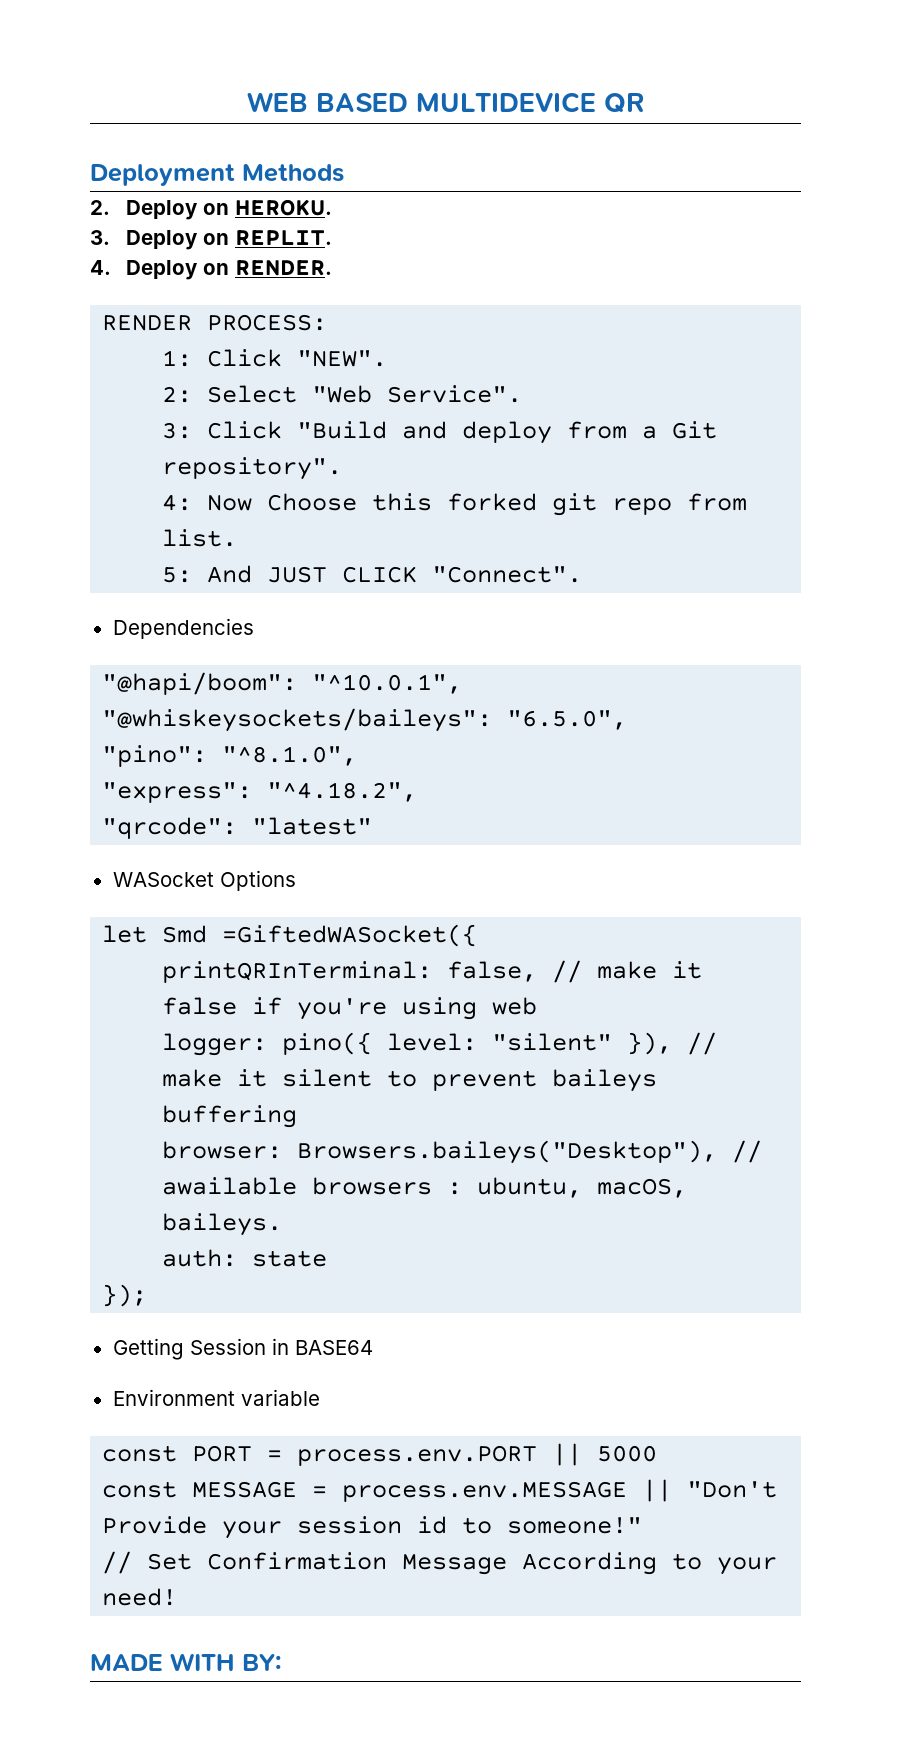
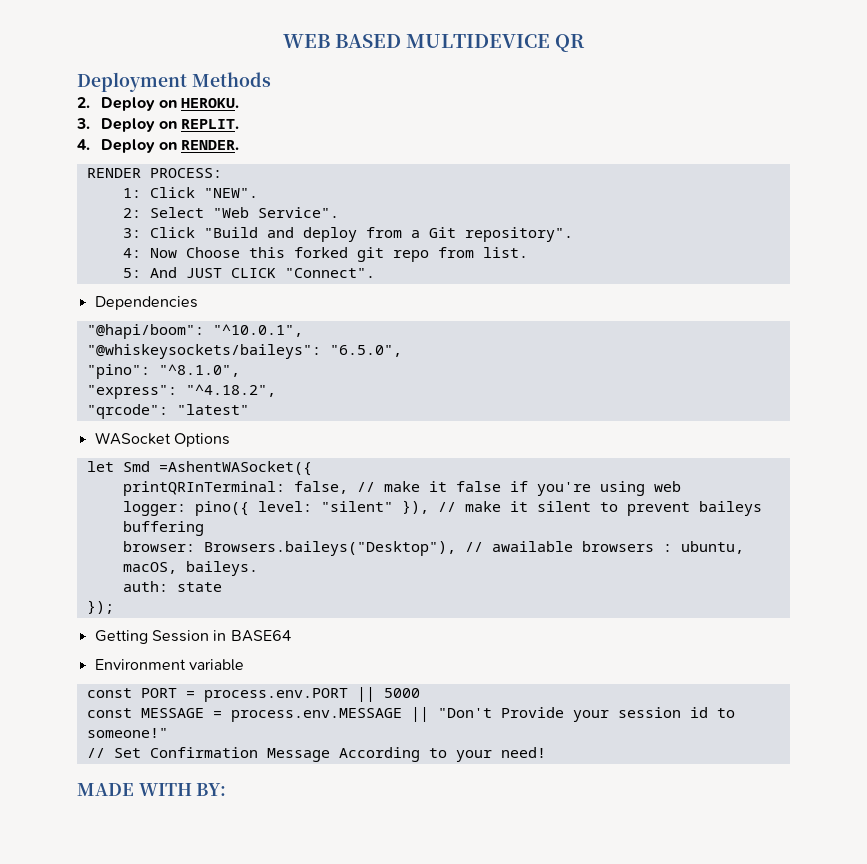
[222,924,478,947] =GiftedWASocket({ -> [158,461,312,476] =AshentWASocket({

